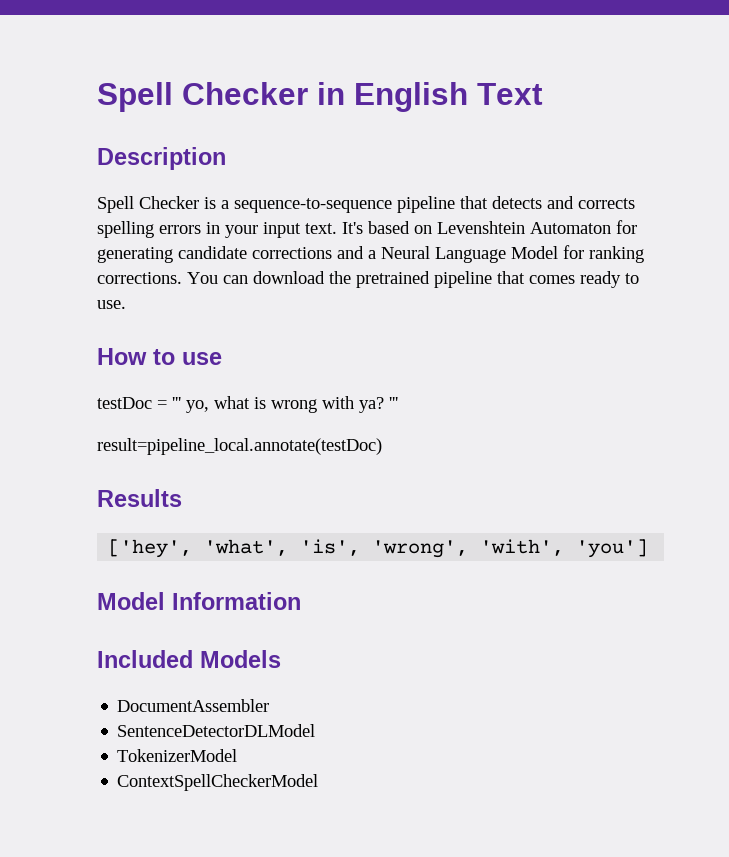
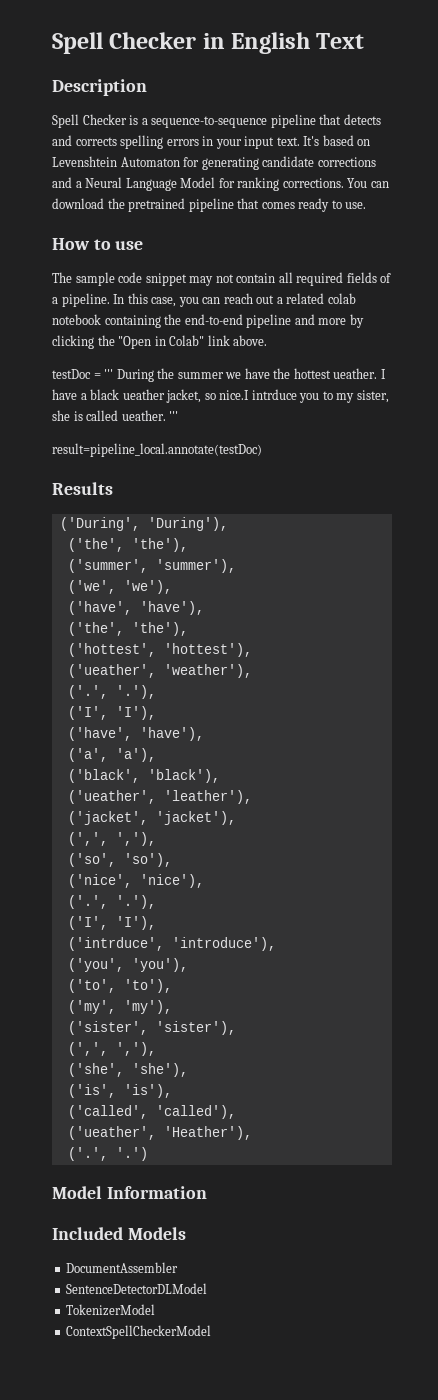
[97,396,398,413] [97,438,382,455] [97,489,182,507] [108,539,649,558] testDoc = ''' yo, what is wrong with ya? ''' // result=pipeline_local.annotate(testDoc) // Results // ['hey', 'what', 'is', 'wrong', 'with', 'you'] -> [52,272,392,286] [52,293,356,307] [52,314,364,328] [52,335,268,349] [52,368,386,382] [52,389,389,403] [52,410,179,421] [52,443,262,457] [52,482,113,495] [59,517,228,531] [67,538,188,552] [67,559,236,573] [67,580,172,594] [67,601,204,615] [67,622,188,636] [67,643,252,657] [67,664,252,678] [67,685,156,699] [67,706,156,720] [67,727,204,741] [67,748,156,762] [67,769,220,783] [67,790,252,804] [67,811,236,825] [67,832,156,846] [67,853,172,867] [67,874,204,888] [67,895,156,909] [67,916,156,930] [67,937,276,951] [67,958,188,972] [67,979,172,993] [67,1000,172,1014] [67,1021,236,1035] [67,1042,156,1056] [67,1063,188,1077] [67,1084,172,1098] [67,1105,236,1119] [67,1126,252,1140] [67,1147,148,1161] The sample code snippet may not contain all required fields of a pipeline. In this case, you can reach out a related colab notebook containing the end-to-end pipeline and more by clicking the "Open in Colab" link above. // testDoc = ''' During the summer we have the hottest ueather. I have a black ueather jacket, so nice.I intrduce you to my sister, she is called ueather. ''' // result=pipeline_local.annotate(testDoc) // Results // ('During', 'During'), // ('the', 'the'), // ('summer', 'summer'), // ('we', 'we'), // ('have', 'have'), // ('the', 'the'), // ('hottest', 'hottest'), // ('ueather', 'weather'), // ('.', '.'), // ('I', 'I'), // ('have', 'have'), // ('a', 'a'), // ('black', 'black'), // ('ueather', 'leather'), // ('jacket', 'jacket'), // (',', ','), // ('so', 'so'), // ('nice', 'nice'), // ('.', '.'), // ('I', 'I'), // ('intrduce', 'introduce'), // ('you', 'you'), // ('to', 'to'), // ('my', 'my'), // ('sister', 'sister'), // (',', ','), // ('she', 'she'), // ('is', 'is'), // ('called', 'called'), // ('ueather', 'Heather'), // ('.', '.')

